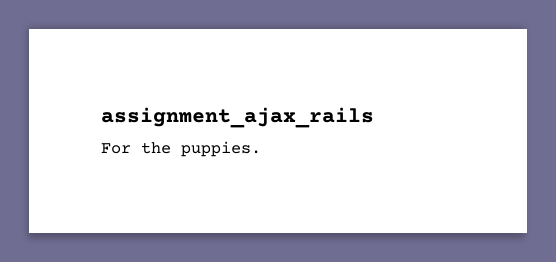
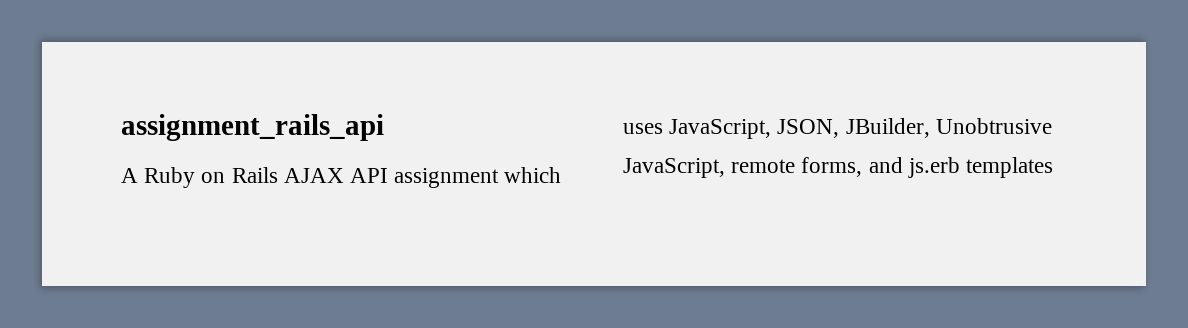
[101,107,374,128] [101,141,261,157] assignment_ajax_rails // For the puppies. -> [121,114,384,141] [121,167,562,188] [623,118,1052,139] [623,157,1054,178] assignment_rails_api // A Ruby on Rails AJAX API assignment which uses JavaScript, JSON, JBuilder, Unobtrusive JavaScript, remote forms, and js.erb templates

